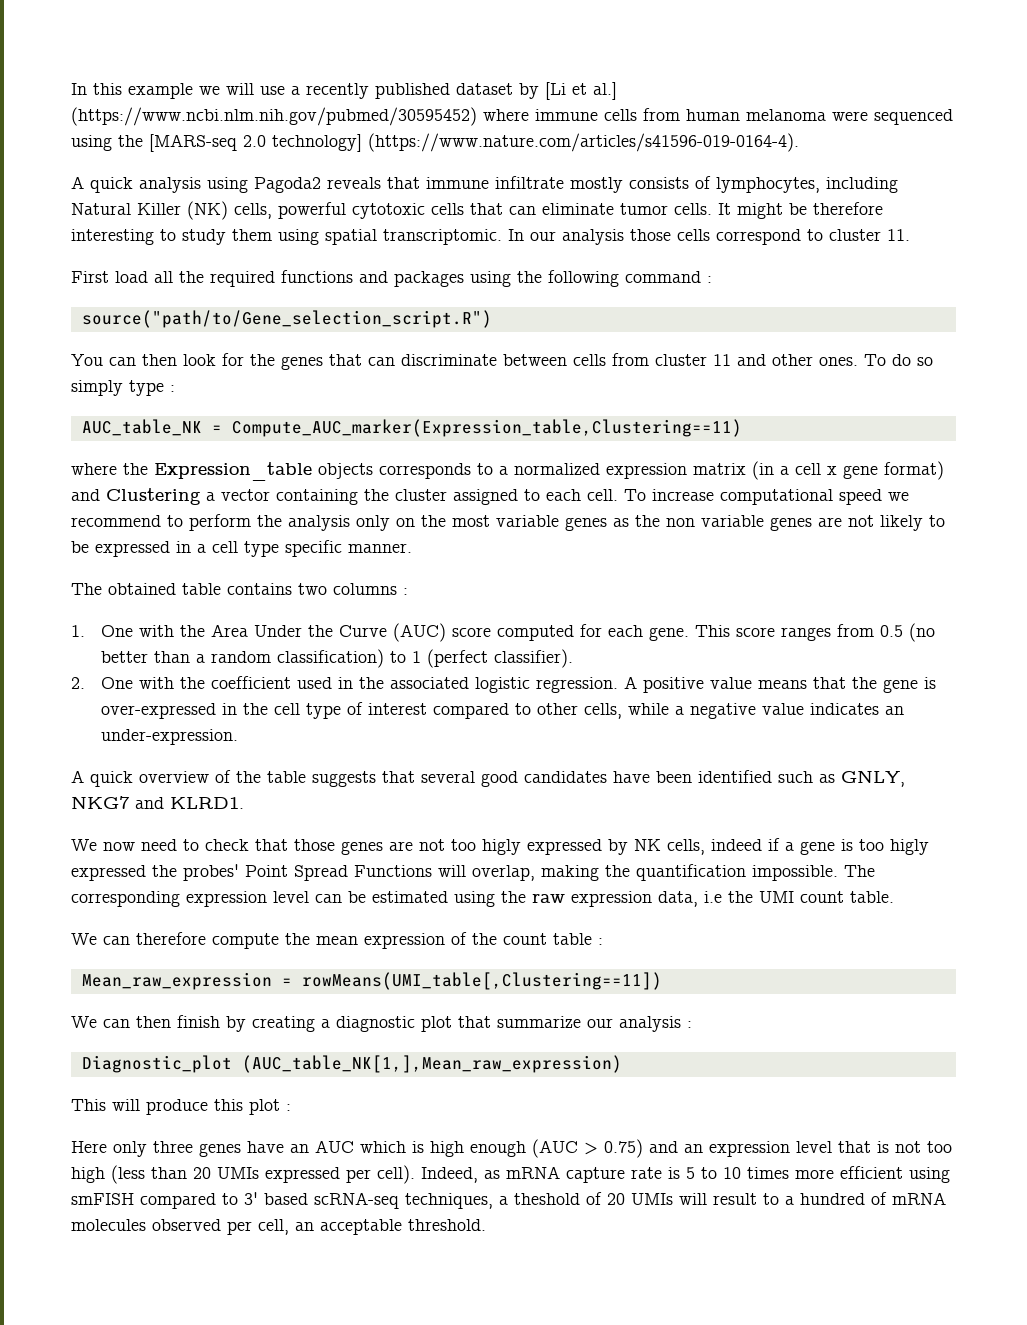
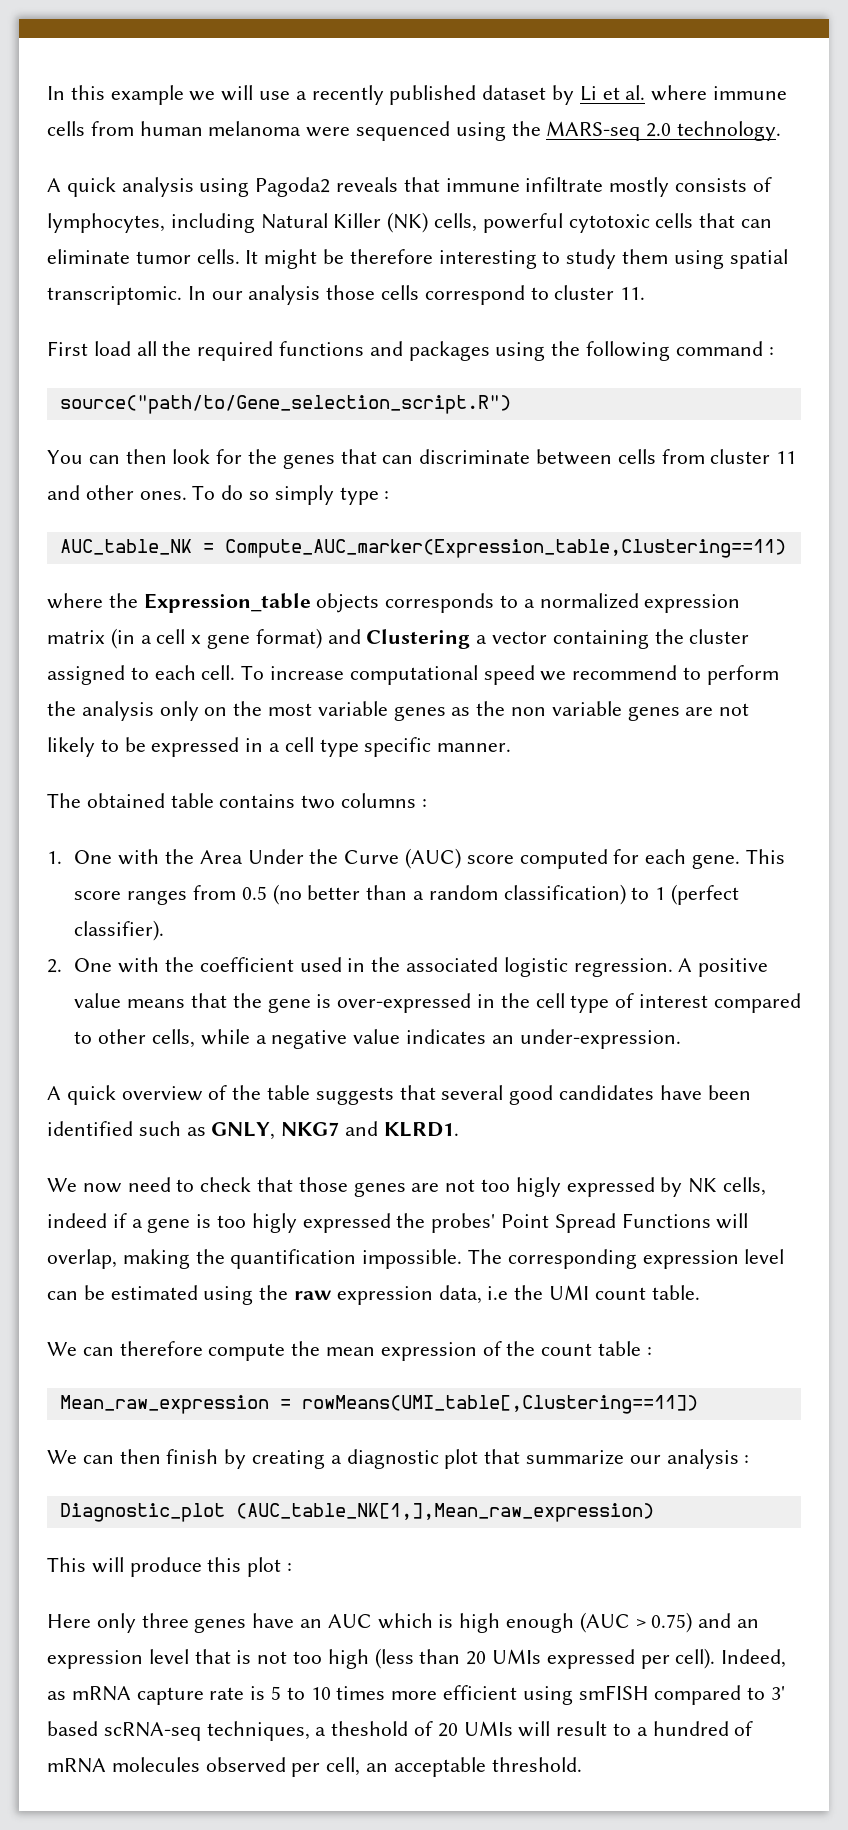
[545,82,617,100] [71,107,477,126] [Li et al.] (https://www.ncbi.nlm.nih.gov/pubmed/30595452) -> [579,85,646,101] Li et al.
[149,133,799,152] [MARS-seq 2.0 technology] (https://www.nature.com/articles/s41596-019-0164-4). -> [546,121,782,141] MARS-seq 2.0 technology.

